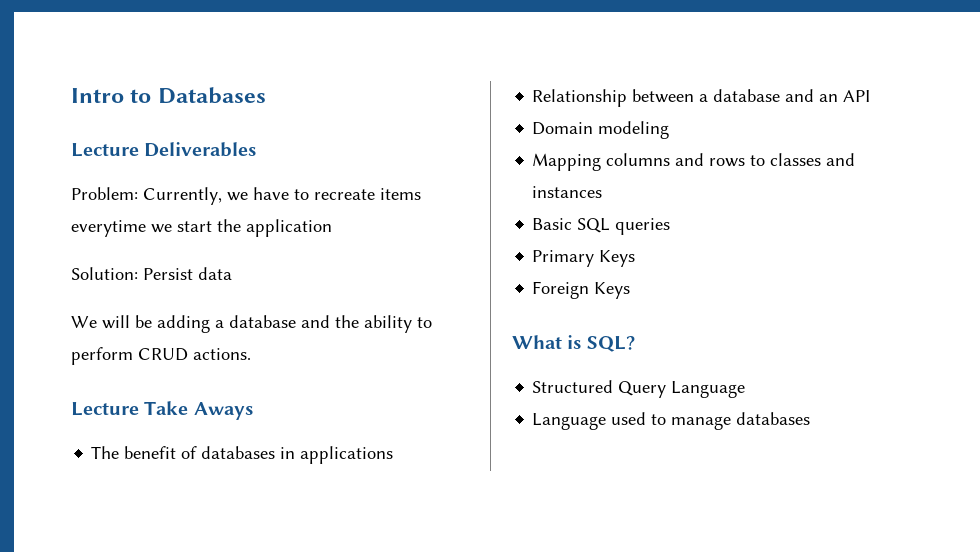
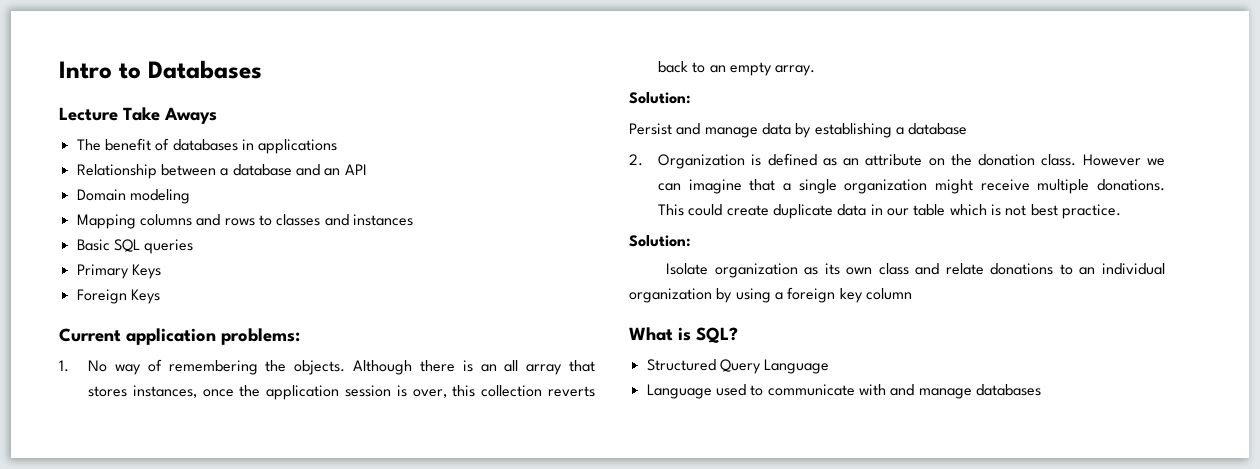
[71,142,257,157] [71,187,421,205] [71,219,332,237] [71,267,232,280] [71,315,432,333] [71,347,251,365] // Lecture Deliverables // Problem: Currently, we have to recreate items everytime we start the application // Solution: Persist data // We will be adding a database and the ability to perform CRUD actions. -> (262, 69) none
(631, 290) none -> [59,328,300,345] [59,359,595,375] [87,385,595,400] [657,61,816,76] [629,92,691,104] [629,123,968,138] [629,153,1165,169] [657,179,1165,194] [657,204,1121,219] [629,235,691,247] [666,263,1165,278] [629,287,912,303] // Current application problems: // 1. No way of remembering the objects. Although there is an all array that stores instances, once the application session is over, this collection reverts back to an empty array. // Solution: // Persist and manage data by establishing a database // 2. Organization is defined as an attribute on the donation class. However we can imagine that a single organization might receive multiple donations. This could create duplicate data in our table which is not best practice. // Solution: // Isolate organization as its own class and relate donations to an individual organization by using a foreign key column
(667, 419) none -> [767,384,915,396] communicate with and

